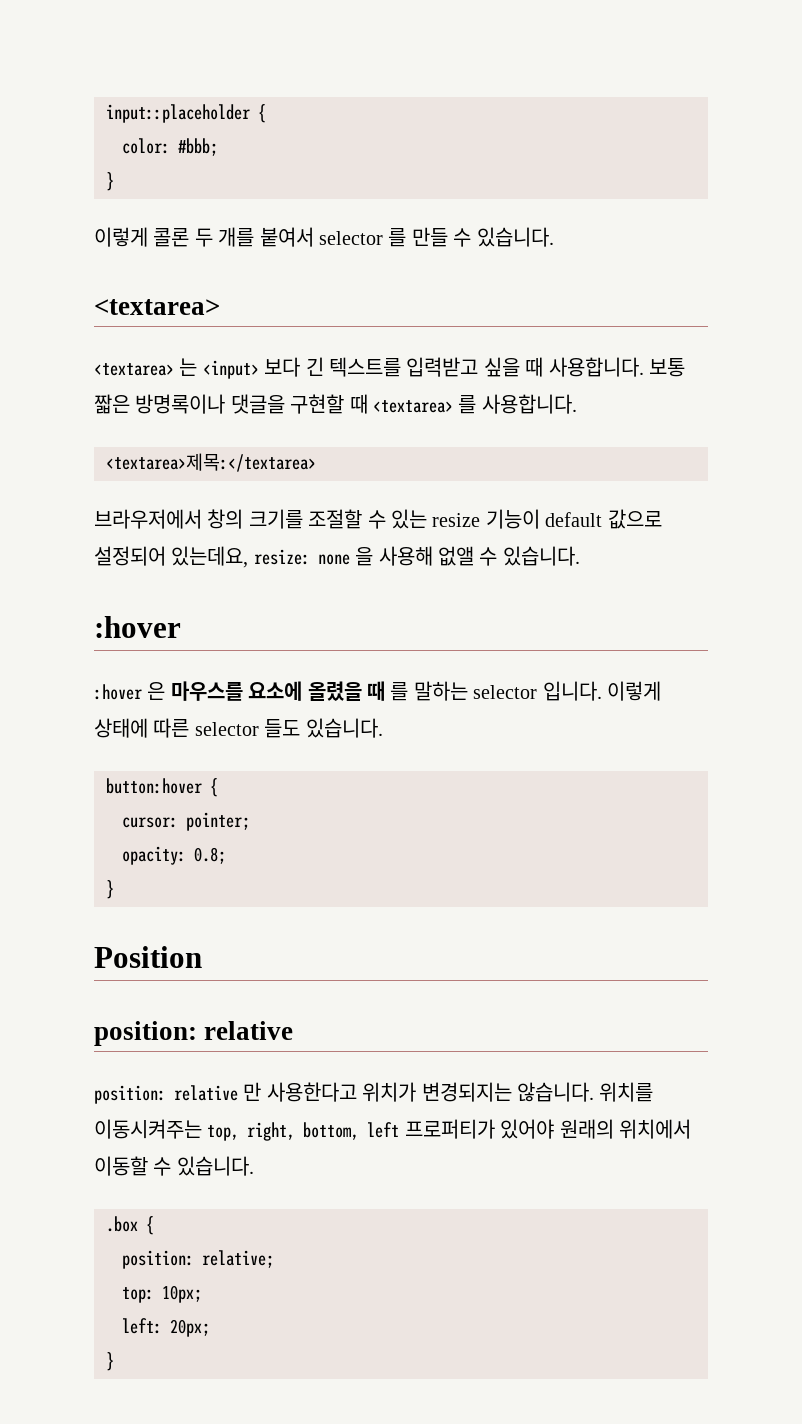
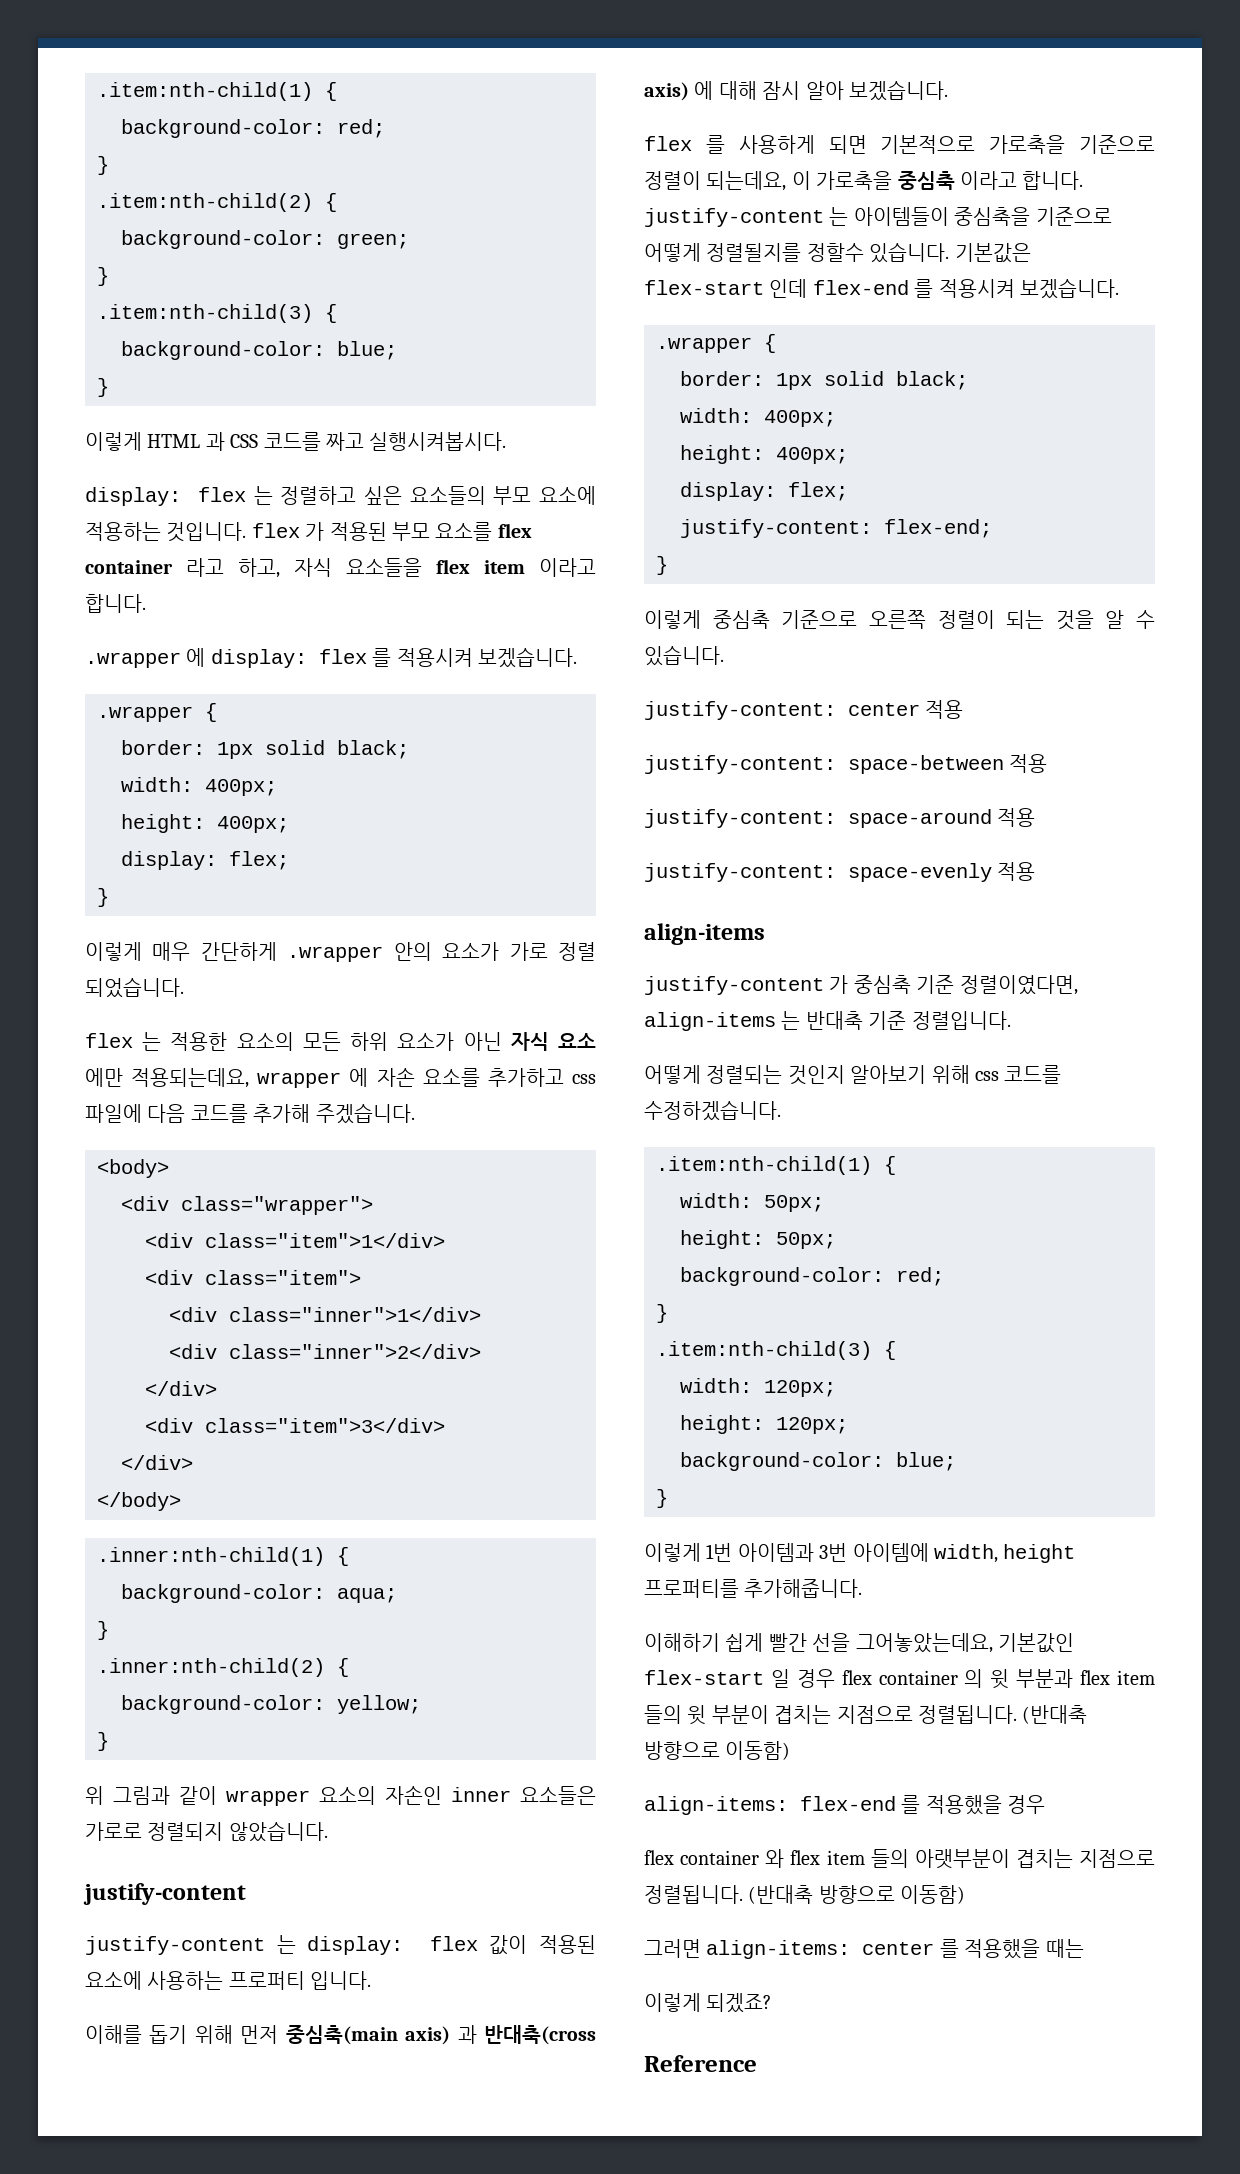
[106,104,266,123] [122,138,218,156] [106,172,114,191] [94,227,554,247] [94,299,220,315] [94,357,685,379] [94,394,577,414] [106,453,316,472] [94,509,662,529] [94,546,580,568] [94,616,181,638] [94,681,661,701] [94,718,383,738] [106,778,218,797] [122,812,250,831] [122,846,226,865] [106,880,114,899] [94,946,202,968] [94,1021,294,1046] [94,1082,654,1104] [94,1119,691,1141] [94,1156,254,1176] [106,1216,154,1235] [122,1250,274,1269] [122,1285,202,1303] [122,1318,210,1337] [106,1352,114,1371] input::placeholder { // color: #bbb; // } // 이렇게 콜론 두 개를 붙여서 selector 를 만들 수 있습니다. // <textarea> // <textarea> 는 <input> 보다 긴 텍스트를 입력받고 싶을 때 사용합니다. 보통 짧은 방명록이나 댓글을 구현할 때 <textarea> 를 사용합니다. // <textarea>제목:</textarea> // 브라우저에서 창의 크기를 조절할 수 있는 resize 기능이 default 값으로 설정되어 있는데요, resize: none 을 사용해 없앨 수 있습니다. // :hover // :hover 은 마우스를 요소에 올렸을 때 를 말하는 selector 입니다. 이렇게 상태에 따른 selector 들도 있습니다. // button:hover { // cursor: pointer; // opacity: 0.8; // } // Position // position: relative // position: relative 만 사용한다고 위치가 변경되지는 않습니다. 위치를 이동시켜주는 top, right, bottom, left 프로퍼티가 있어야 원래의 위치에서 이동할 수 있습니다. // .box { // position: relative; // top: 10px; // left: 20px; // } -> [97,82,337,101] [121,119,385,138] [97,156,109,175] [97,193,337,212] [121,230,409,249] [97,267,109,286] [97,304,337,323] [121,341,397,360] [97,378,109,397] [85,432,507,451] [85,486,597,506] [85,522,532,542] [85,558,596,578] [85,594,146,613] [85,647,577,668] [97,703,217,722] [121,740,409,759] [121,777,277,796] [121,814,289,833] [121,851,289,870] [97,888,109,907] [85,942,596,962] [85,977,184,998] [85,1032,596,1051] [85,1067,597,1088] [85,1103,415,1124] [97,1159,169,1178] [121,1196,373,1215] [145,1233,445,1248] [145,1270,361,1285] [169,1307,481,1322] [169,1344,481,1359] [145,1381,217,1396] [145,1418,445,1433] [121,1455,193,1470] [97,1492,181,1511] [97,1547,349,1566] [121,1584,397,1603] [97,1621,109,1640] [97,1658,349,1677] [121,1695,421,1714] [97,1732,109,1751] [85,1785,596,1806] [85,1821,328,1842] [83,1883,246,1905] [85,1935,596,1955] [85,1971,372,1990] [85,2025,596,2045] [644,80,948,101] [644,135,1155,154] [644,171,1084,191] [644,207,1112,227] [644,242,1031,263] [644,278,1119,299] [656,334,776,353] [680,371,968,390] [680,408,836,427] [680,445,848,464] [680,482,848,501] [680,519,992,538] [656,556,668,575] [644,610,1155,630] [644,645,724,666] [644,700,964,720] [644,754,1048,774] [644,808,1036,828] [644,862,1036,882] [644,923,765,945] [644,975,1078,995] [644,1011,1011,1031] [644,1065,1062,1085] [644,1100,781,1121] [656,1156,896,1175] [680,1193,824,1212] [680,1230,836,1249] [680,1267,944,1286] [656,1304,668,1323] [656,1341,896,1360] [680,1378,836,1397] [680,1415,848,1434] [680,1452,956,1471] [656,1489,668,1508] [644,1543,1076,1563] [644,1579,863,1598] [644,1633,1074,1653] [644,1669,1155,1689] [644,1705,1088,1725] [644,1741,791,1760] [644,1795,1046,1815] [644,1849,1155,1869] [644,1885,966,1904] [644,1939,1084,1959] [644,1993,772,2013] [644,2055,757,2072] .item:nth-child(1) { // background-color: red; // } // .item:nth-child(2) { // background-color: green; // } // .item:nth-child(3) { // background-color: blue; // } // 이렇게 HTML 과 CSS 코드를 짜고 실행시켜봅시다. // display: flex 는 정렬하고 싶은 요소들의 부모 요소에 적용하는 것입니다. flex 가 적용된 부모 요소를 flex container 라고 하고, 자식 요소들을 flex item 이라고 합니다. // .wrapper 에 display: flex 를 적용시켜 보겠습니다. // .wrapper { // border: 1px solid black; // width: 400px; // height: 400px; // display: flex; // } // 이렇게 매우 간단하게 .wrapper 안의 요소가 가로 정렬 되었습니다. // flex 는 적용한 요소의 모든 하위 요소가 아닌 자식 요소 에만 적용되는데요, wrapper 에 자손 요소를 추가하고 css 파일에 다음 코드를 추가해 주겠습니다. // <body> // <div class="wrapper"> // <div class="item">1</div> // <div class="item"> // <div class="inner">1</div> // <div class="inner">2</div> // </div> // <div class="item">3</div> // </div> // </body> // .inner:nth-child(1) { // background-color: aqua; // } // .inner:nth-child(2) { // background-color: yellow; // } // 위 그림과 같이 wrapper 요소의 자손인 inner 요소들은 가로로 정렬되지 않았습니다. // justify-content // justify-content 는 display: flex 값이 적용된 요소에 사용하는 프로퍼티 입니다. // 이해를 돕기 위해 먼저 중심축(main axis) 과 반대축(cross axis) 에 대해 잠시 알아 보겠습니다. // flex 를 사용하게 되면 기본적으로 가로축을 기준으로 정렬이 되는데요, 이 가로축을 중심축 이라고 합니다. justify-content 는 아이템들이 중심축을 기준으로 어떻게 정렬될지를 정할수 있습니다. 기본값은 flex-start 인데 flex-end 를 적용시켜 보겠습니다. // .wrapper { // border: 1px solid black; // width: 400px; // height: 400px; // display: flex; // justify-content: flex-end; // } // 이렇게 중심축 기준으로 오른쪽 정렬이 되는 것을 알 수 있습니다. // justify-content: center 적용 // justify-content: space-between 적용 // justify-content: space-around 적용 // justify-content: space-evenly 적용 // align-items // justify-content 가 중심축 기준 정렬이였다면, align-items 는 반대축 기준 정렬입니다. // 어떻게 정렬되는 것인지 알아보기 위해 css 코드를 수정하겠습니다. // .item:nth-child(1) { // width: 50px; // height: 50px; // background-color: red; // } // .item:nth-child(3) { // width: 120px; // height: 120px; // background-color: blue; // } // 이렇게 1번 아이템과 3번 아이템에 width, height 프로퍼티를 추가해줍니다. // 이해하기 쉽게 빨간 선을 그어놓았는데요, 기본값인 flex-start 일 경우 flex container 의 윗 부분과 flex item 들의 윗 부분이 겹치는 지점으로 정렬됩니다. (반대축 방향으로 이동함) // align-items: flex-end 를 적용했을 경우 // flex container 와 flex item 들의 아랫부분이 겹치는 지점으로 정렬됩니다. (반대축 방향으로 이동함) // 그러면 align-items: center 를 적용했을 때는 // 이렇게 되겠죠? // Reference

